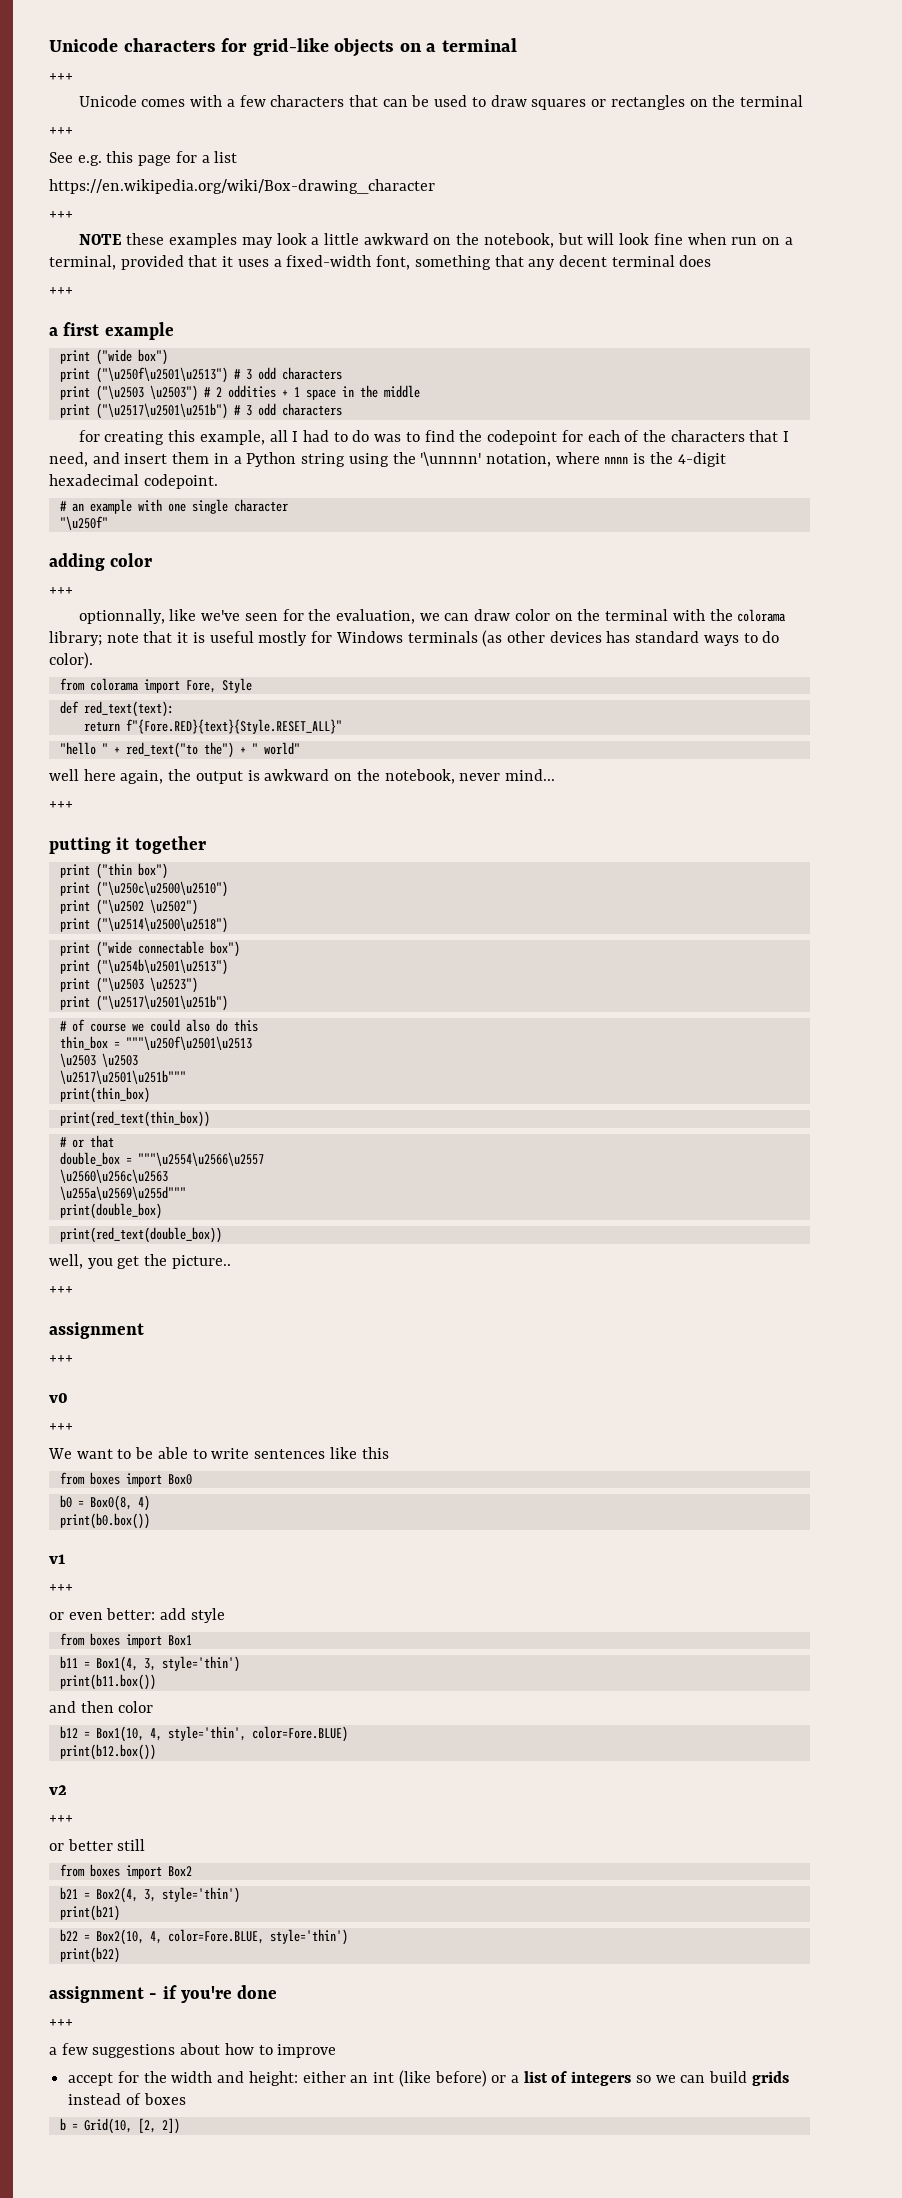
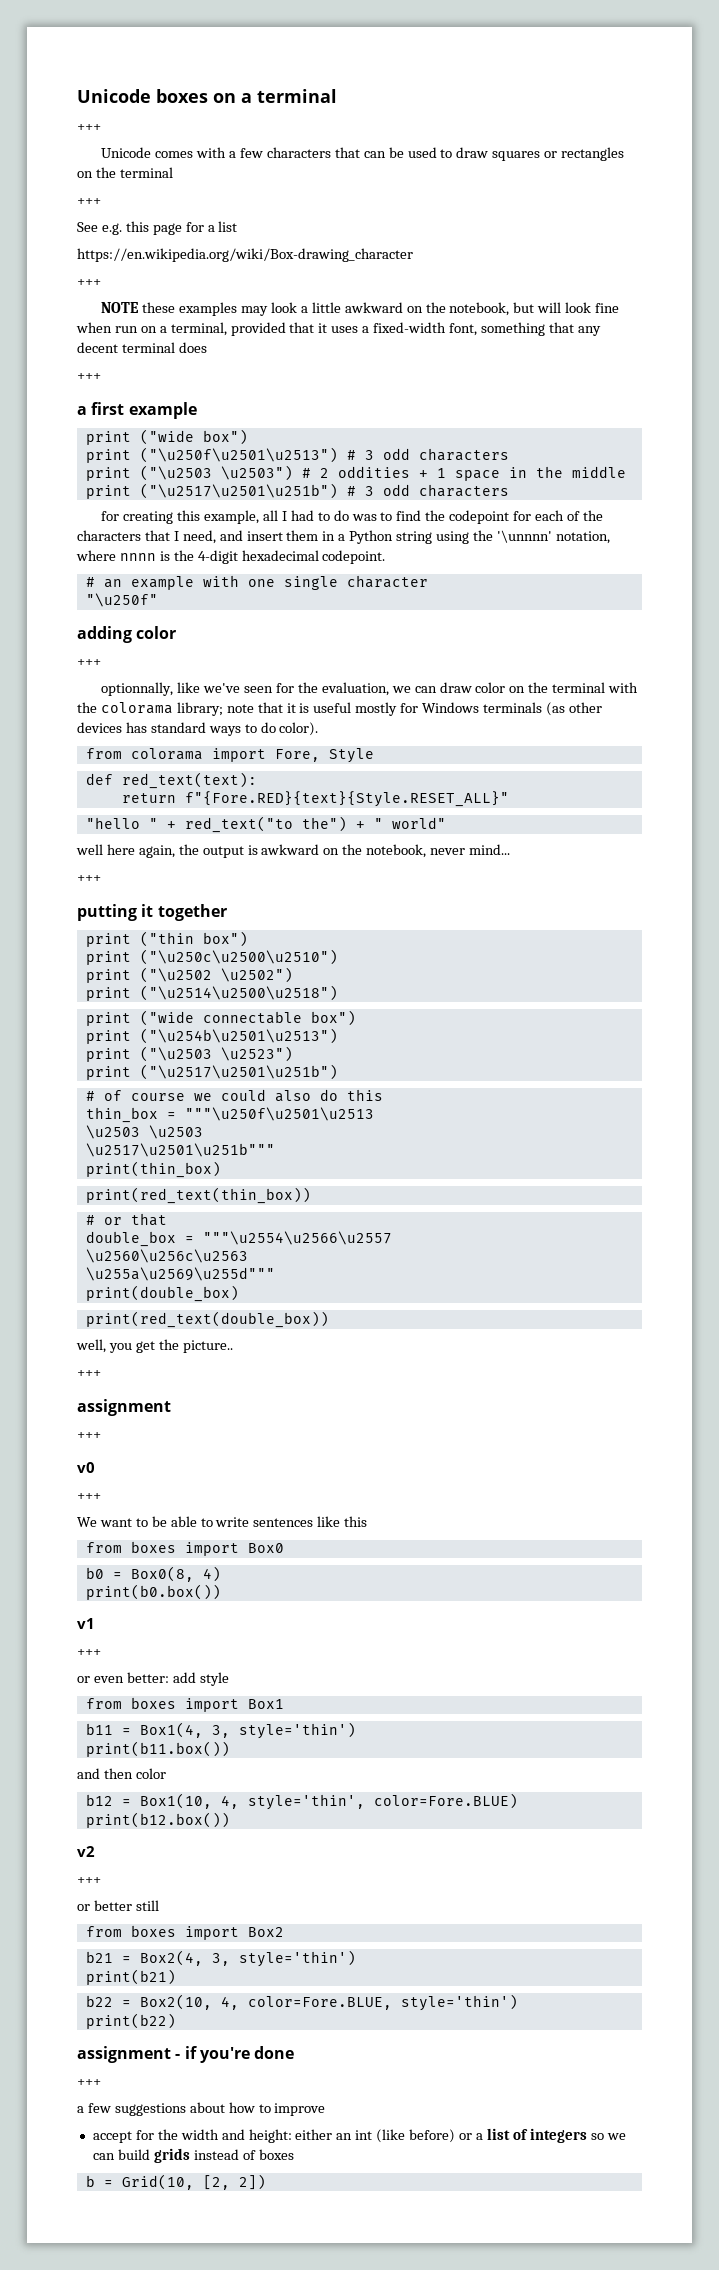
[49,38,395,57] Unicode characters for grid-like objects -> [77,89,208,103] Unicode boxes

